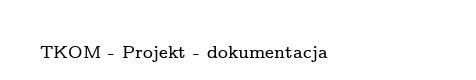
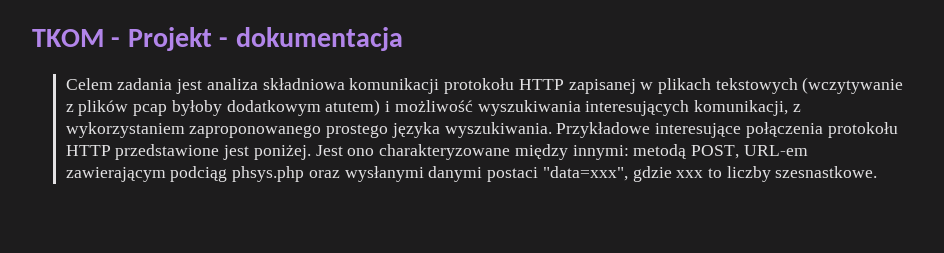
(328, 54) none -> [65,77,904,94] [65,99,801,116] [65,122,898,138] [65,144,808,160] [65,166,878,182] // Celem zadania jest analiza składniowa komunikacji protokołu HTTP zapisanej w plikach tekstowych (wczytywanie z plików pcap byłoby dodatkowym atutem) i możliwość wyszukiwania interesujących komunikacji, z wykorzystaniem zaproponowanego prostego języka wyszukiwania. Przykładowe interesujące połączenia protokołu HTTP przedstawione jest poniżej. Jest ono charakteryzowane między innymi: metodą POST, URL-em zawierającym podciąg phsys.php oraz wysłanymi danymi postaci "data=xxx", gdzie xxx to liczby szesnastkowe.

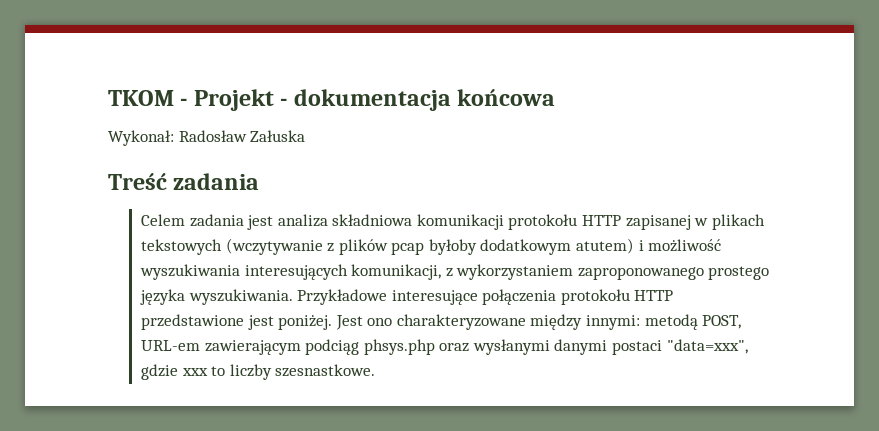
(403, 39) none -> [457,89,556,106] [108,130,306,146] [108,173,260,190] końcowa // Wykonał: Radosław Załuska // Treść zadania

